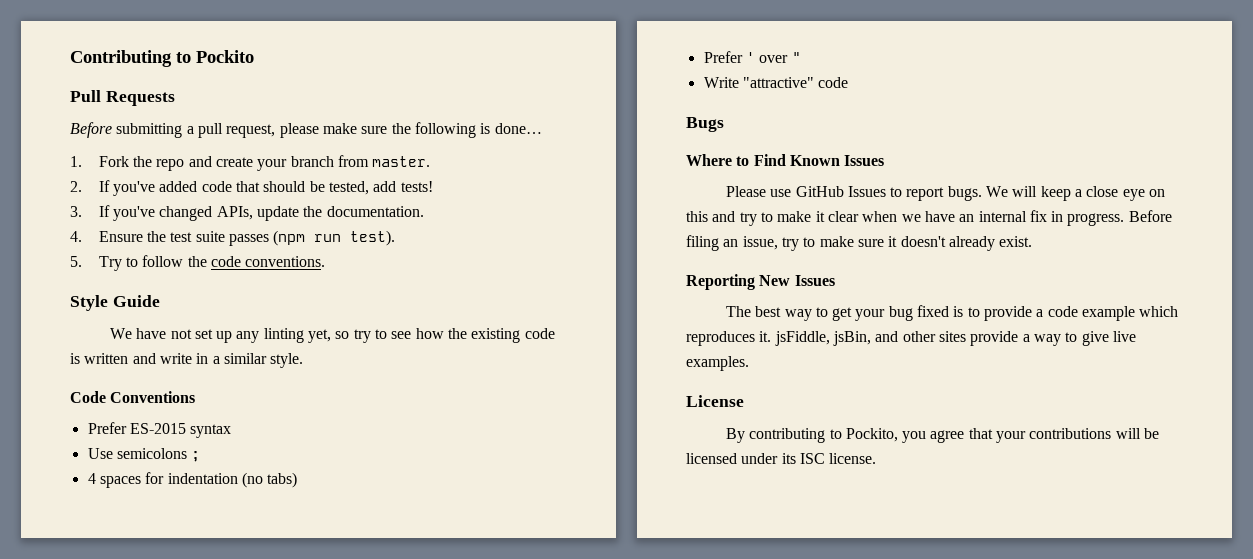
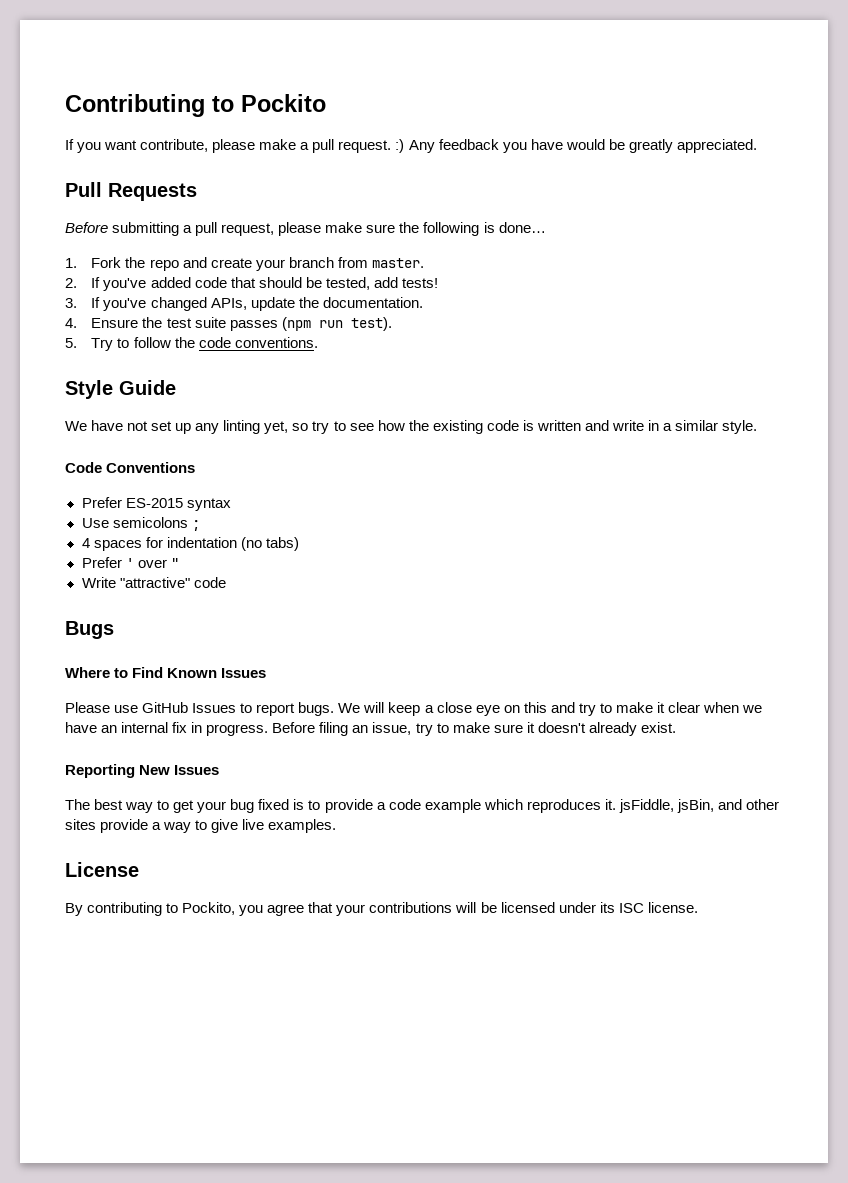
(254, 56) none -> [65,139,757,153] // If you want contribute, please make a pull request. :) Any feedback you have would be greatly appreciated.

